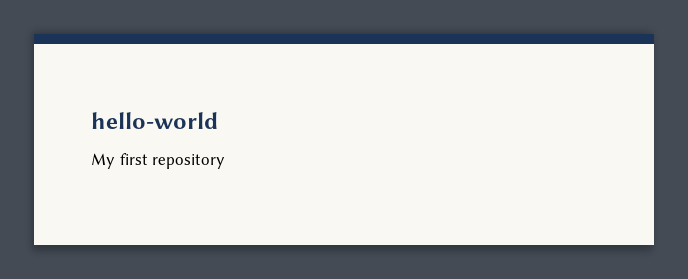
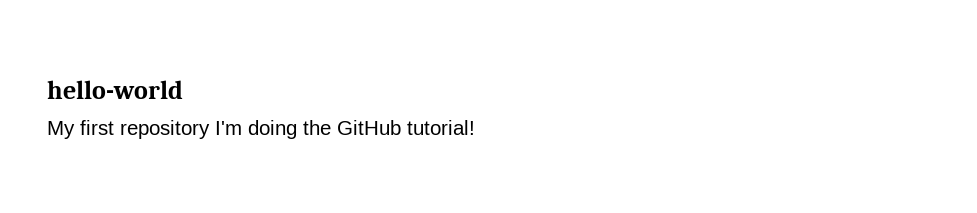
(226, 161) none -> [215,120,475,139] I'm doing the GitHub tutorial!

